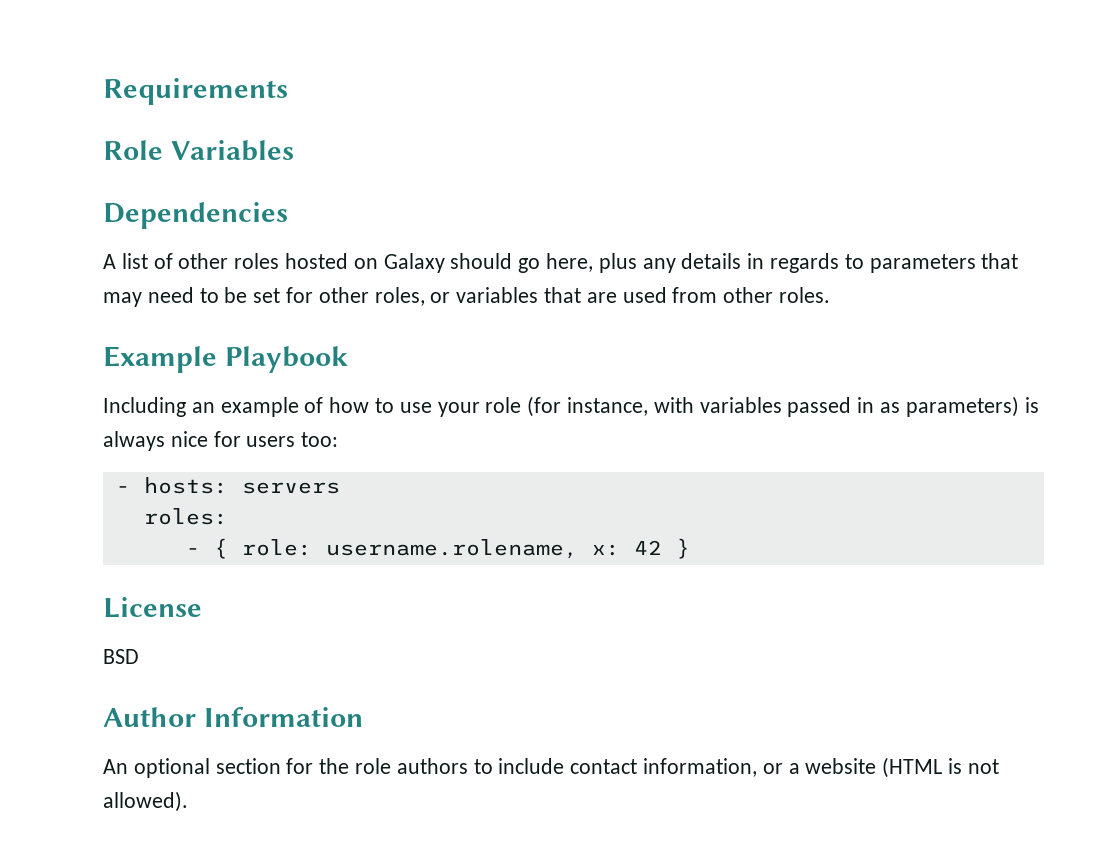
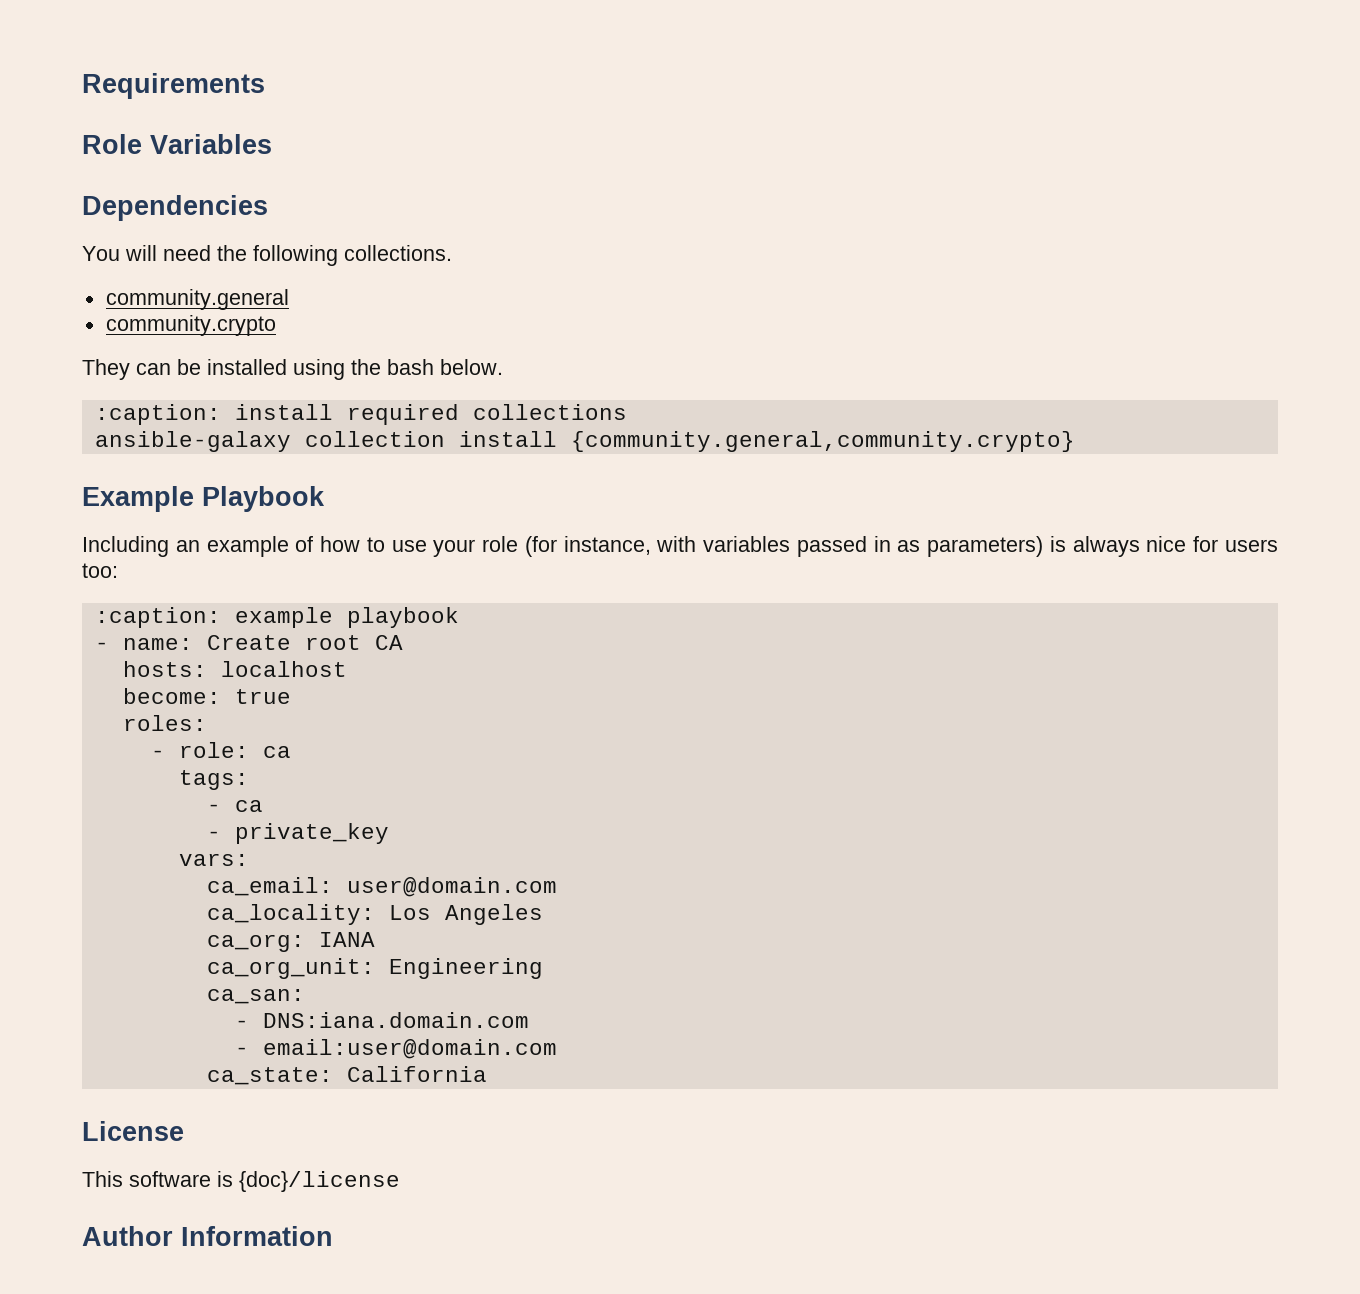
[103,253,1019,273] [103,287,831,307] A list of other roles hosted on Galaxy should go here, plus any details in regards to parameters that may need to be set for other roles, or variables that are used from other roles. -> [82,245,452,266] [105,289,289,310] [105,315,276,336] [82,359,503,380] [94,404,627,425] [94,431,1075,452] You will need the following collections. // community.general // community.crypto // They can be installed using the bash below. // :caption: install required collections // ansible-galaxy collection install {community.general,community.crypto}
[115,477,340,494] [143,508,228,525] [185,538,690,559] [103,597,202,618] [103,649,139,664] [103,707,363,727] [103,757,999,778] [103,791,188,812] - hosts: servers // roles: // - { role: username.rolename, x: 42 } // License // BSD // Author Information // An optional section for the role authors to include contact information, or a website (HTML is not allowed). -> [94,607,459,628] [94,635,403,650] [122,661,347,677] [122,688,291,704] [122,715,207,731] [150,742,291,758] [178,770,249,790] [206,800,263,812] [206,823,389,844] [178,853,249,866] [206,877,557,897] [206,904,543,925] [206,932,375,952] [206,958,543,979] [206,989,305,1004] [234,1012,529,1028] [234,1039,557,1059] [206,1066,487,1085] [82,1121,184,1141] [82,1171,400,1192] [82,1226,333,1246] :caption: example playbook // - name: Create root CA // hosts: localhost // become: true // roles: // - role: ca // tags: // - ca // - private_key // vars: // ca_email: user@domain.com // ca_locality: Los Angeles // ca_org: IANA // ca_org_unit: Engineering // ca_san: // - DNS:iana.domain.com // - email:user@domain.com // ca_state: California // License // This software is {doc}/license // Author Information

